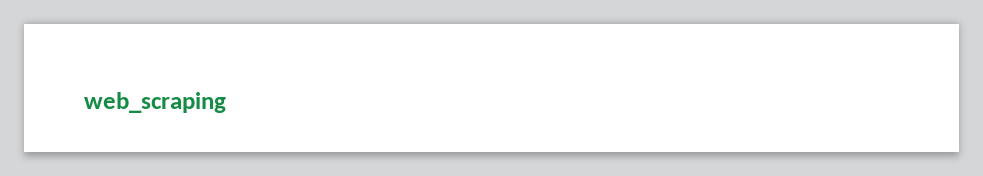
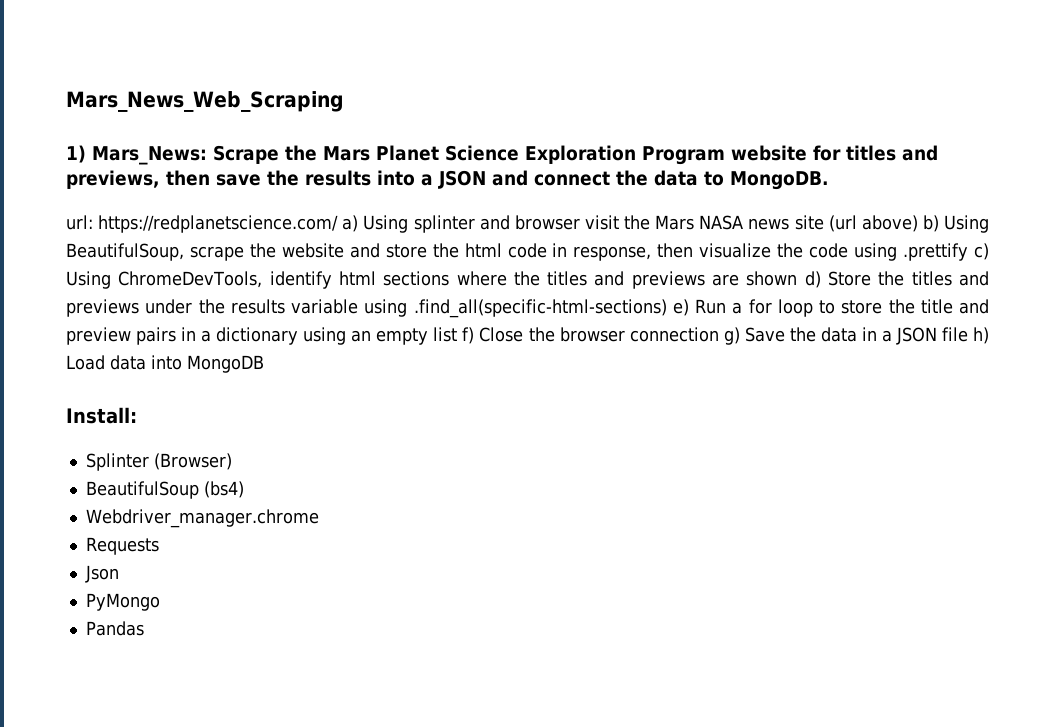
[84,92,226,113] web_scraping -> [66,91,344,112] [66,145,938,165] [66,170,829,190] [66,215,989,233] [66,243,990,261] [66,271,989,289] [66,299,989,318] [66,327,989,345] [66,355,264,373] [66,407,137,424] [85,453,232,471] [85,481,244,499] [85,509,319,528] [85,537,159,555] [84,565,119,583] [85,593,160,611] [85,621,144,636] Mars_News_Web_Scraping // 1) Mars_News: Scrape the Mars Planet Science Exploration Program website for titles and previews, then save the results into a JSON and connect the data to MongoDB. // url: https://redplanetscience.com/ a) Using splinter and browser visit the Mars NASA news site (url above) b) Using BeautifulSoup, scrape the website and store the html code in response, then visualize the code using .prettify c) Using ChromeDevTools, identify html sections where the titles and previews are shown d) Store the titles and previews under the results variable using .find_all(specific-html-sections) e) Run a for loop to store the title and preview pairs in a dictionary using an empty list f) Close the browser connection g) Save the data in a JSON file h) Load data into MongoDB // Install: // Splinter (Browser) // BeautifulSoup (bs4) // Webdriver_manager.chrome // Requests // Json // PyMongo // Pandas

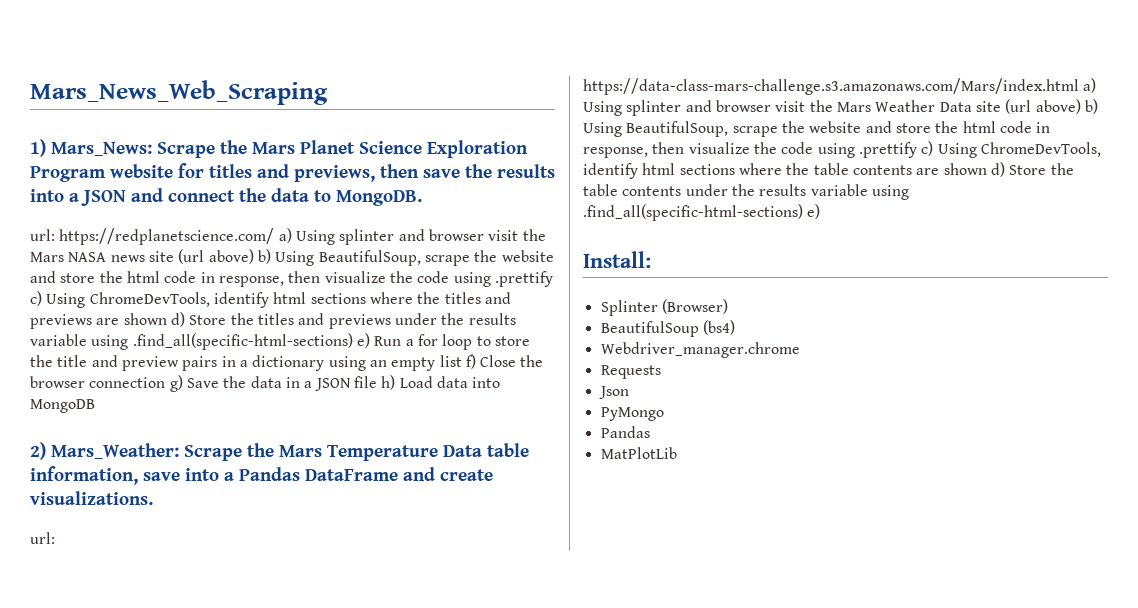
(264, 364) none -> [30,442,529,461] [30,466,493,485] [30,491,153,505] [30,532,55,544] [583,78,1097,95] [583,99,1098,116] [583,121,1051,137] [583,141,1101,158] [583,162,1074,179] [583,184,909,200] [583,204,821,221] // 2) Mars_Weather: Scrape the Mars Temperature Data table information, save into a Pandas DataFrame and create visualizations. // url: https://data-class-mars-challenge.s3.amazonaws.com/Mars/index.html a) Using splinter and browser visit the Mars Weather Data site (url above) b) Using BeautifulSoup, scrape the website and store the html code in response, then visualize the code using .prettify c) Using ChromeDevTools, identify html sections where the table contents are shown d) Store the table contents under the results variable using .find_all(specific-html-sections) e)
(144, 628) none -> [600,447,677,459] // MatPlotLib

